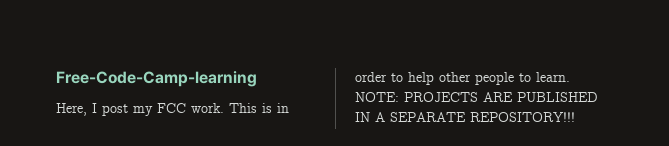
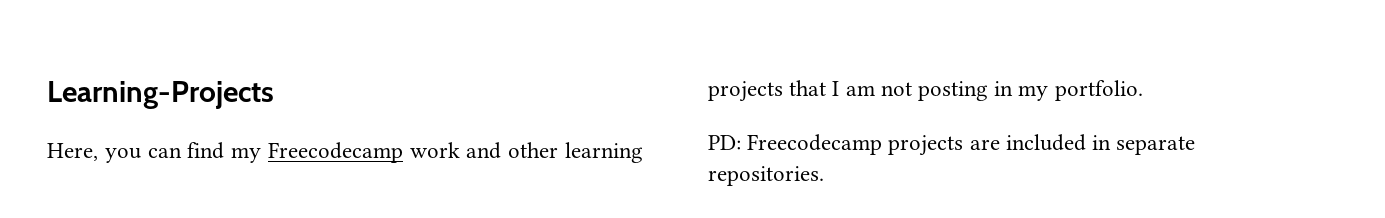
[56,71,257,87] Free-Code-Camp-learning -> [47,81,274,109] Learning-Projects
[92,103,289,116] [355,72,570,85] [355,92,598,102] [355,112,575,122] I post my FCC work. This is in order to help other people to learn. NOTE: PROJECTS ARE PUBLISHED IN A SEPARATE REPOSITORY!!! -> [104,142,643,163] [708,80,1143,102] [708,134,1196,156] [708,166,824,186] you can find my Freecodecamp work and other learning projects that I am not posting in my portfolio. // PD: Freecodecamp projects are included in separate repositories.

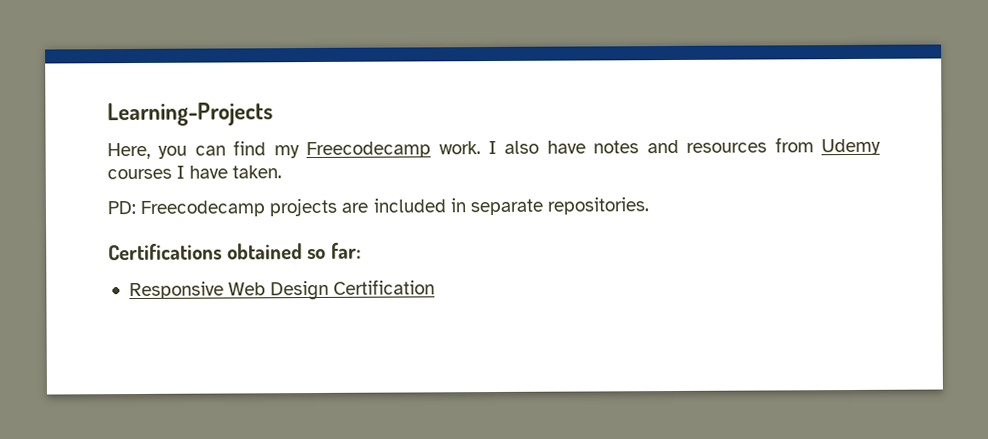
[409,142,643,163] [708,80,1143,102] work and other learning projects that I am not posting in my portfolio. -> [438,137,882,156] [107,165,283,180] work. I also have notes and resources from Udemy courses I have taken.
(824, 176) none -> [108,242,362,261] [128,279,436,301] // Certifications obtained so far: // Responsive Web Design Certification

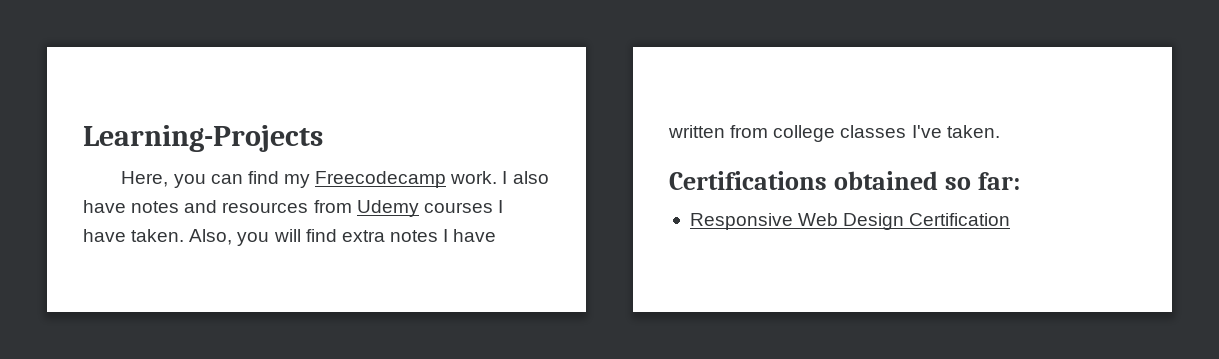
[107,197,649,217] // PD: Freecodecamp projects are included in separate repositories. -> [189,229,497,246] [668,125,1000,142] Also, you will find extra notes I have written from college classes I've taken.

